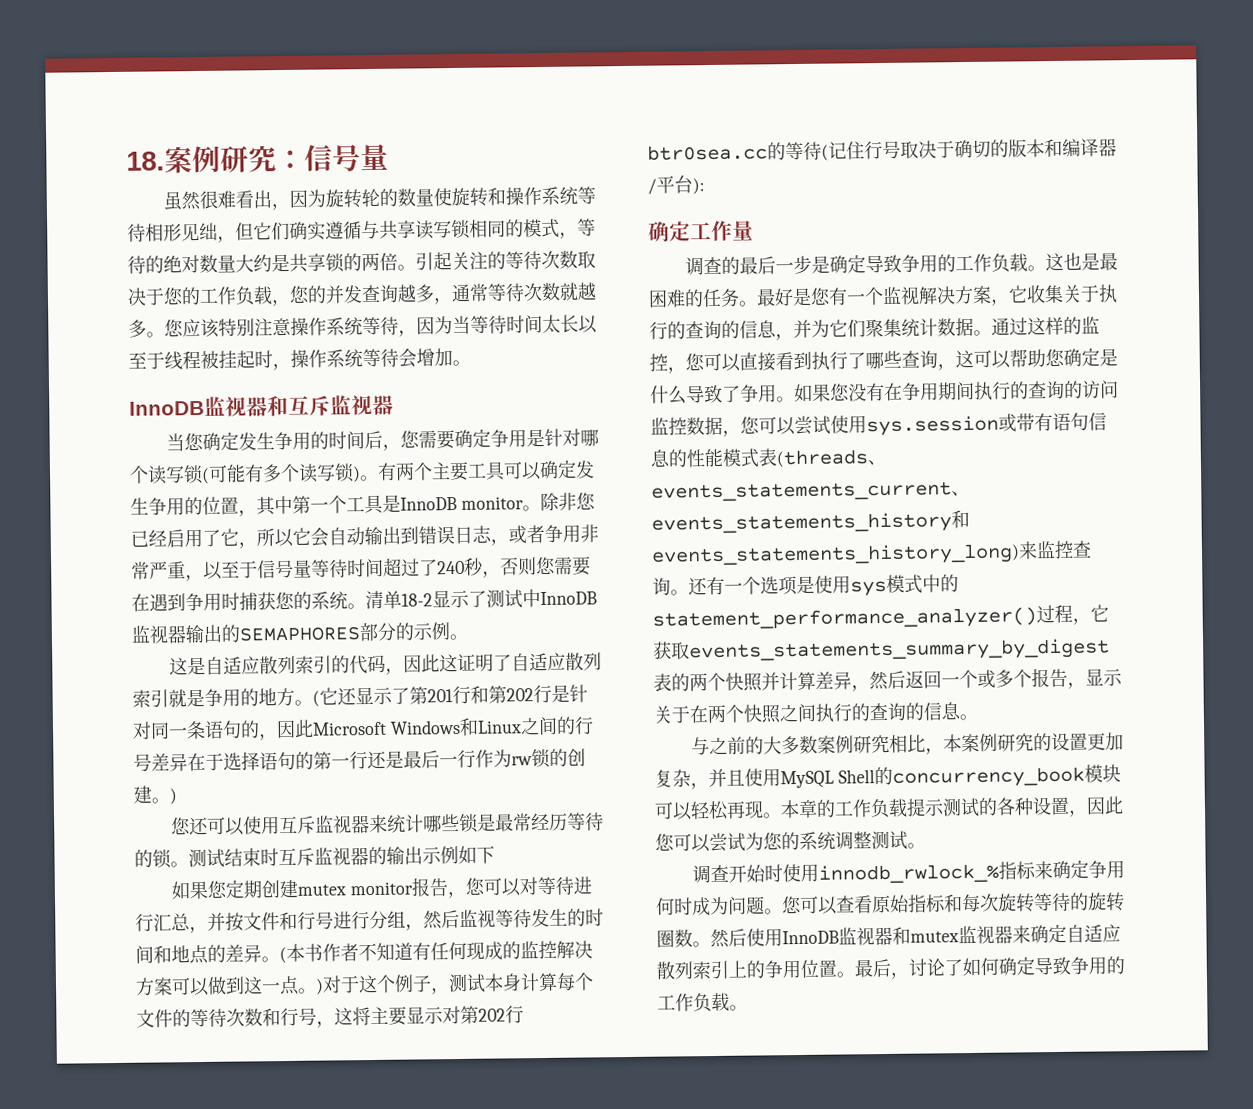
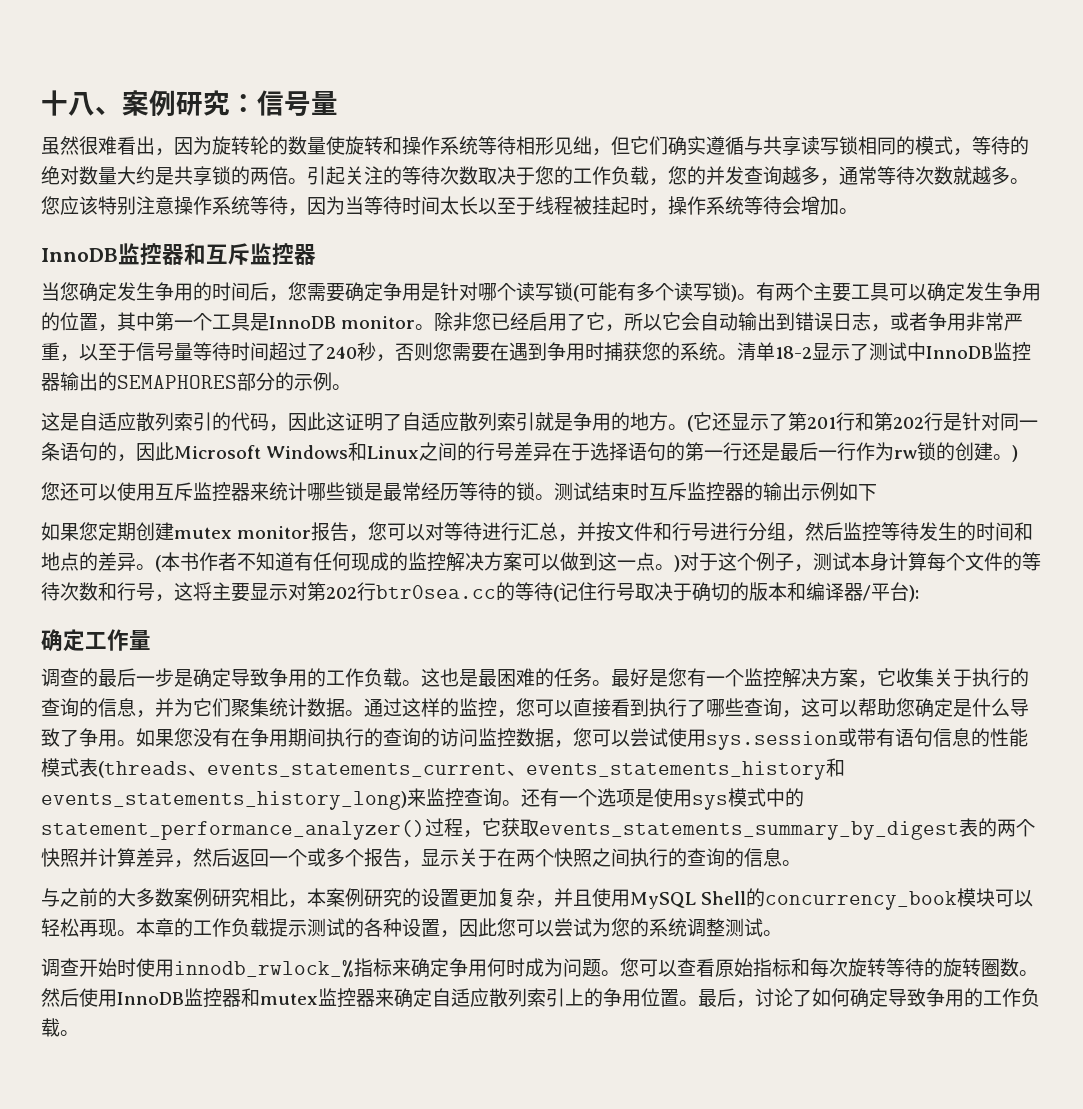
[126,151,165,171] 18. -> [41,90,122,116] 十八、
[225,396,247,417] 视 -> [140,243,162,265] 控
[351,394,373,416] 视 -> [272,243,294,265] 控
[149,625,169,644] 视 -> [1012,342,1031,362] 控
[333,815,353,834] 视 -> [212,482,231,502] 控
[332,847,351,866] 视 -> [706,482,725,502] 控
[477,909,496,928] 视 -> [862,522,882,542] 控
[900,286,920,305] 视 -> [763,668,782,688] 控
[856,927,875,946] 视 -> [203,988,222,1008] 控
[976,925,995,944] 视 -> [337,988,356,1008] 控

